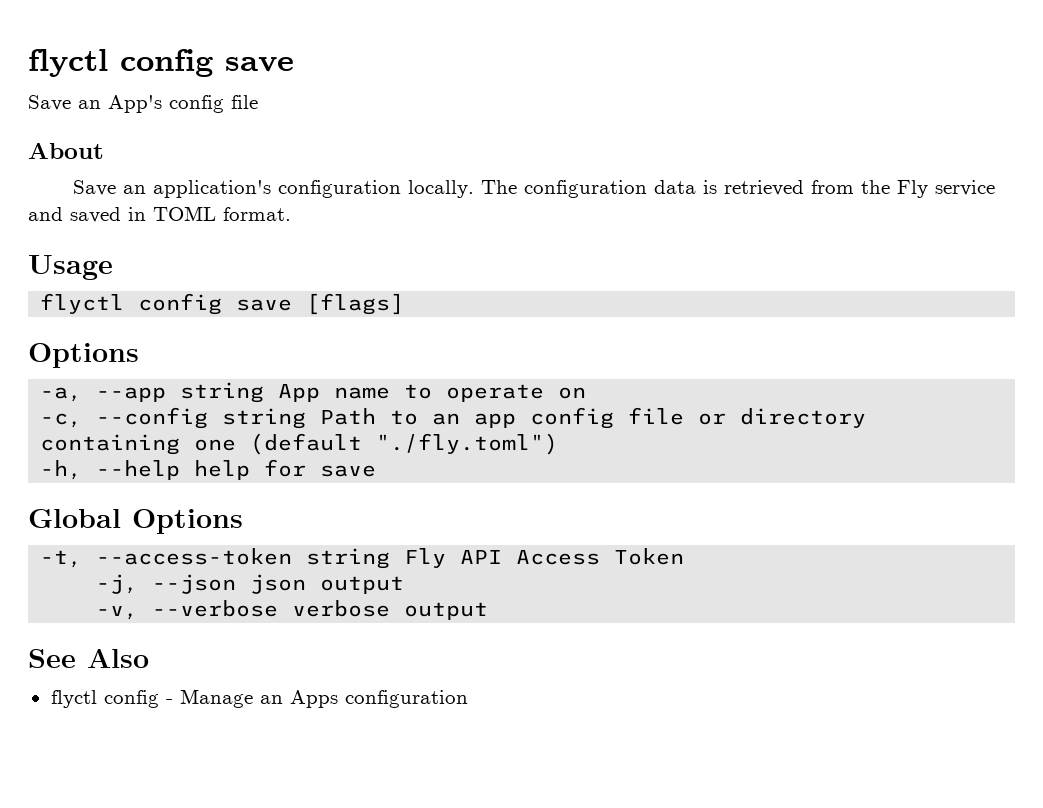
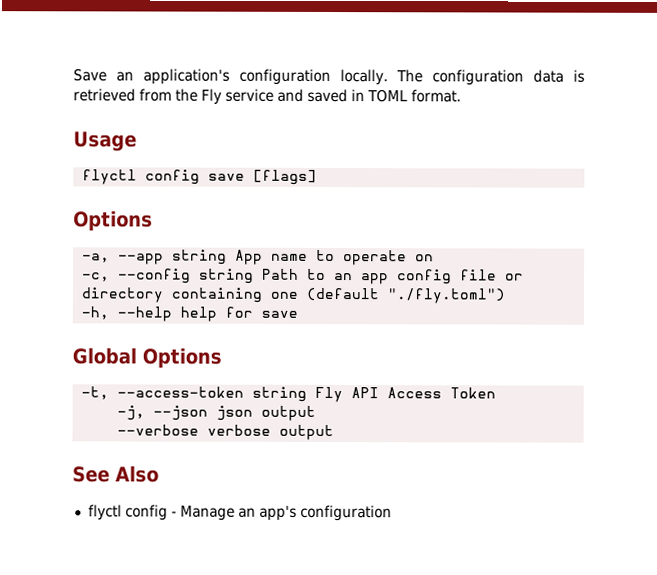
[28,49,294,77] [28,95,258,113] [28,142,104,159] flyctl config save // Save an App's config file // About // -> (73, 75) none
[96,606,139,620] -v, -> (316, 413) none
[289,690,338,708] Apps -> [258,505,297,521] app's

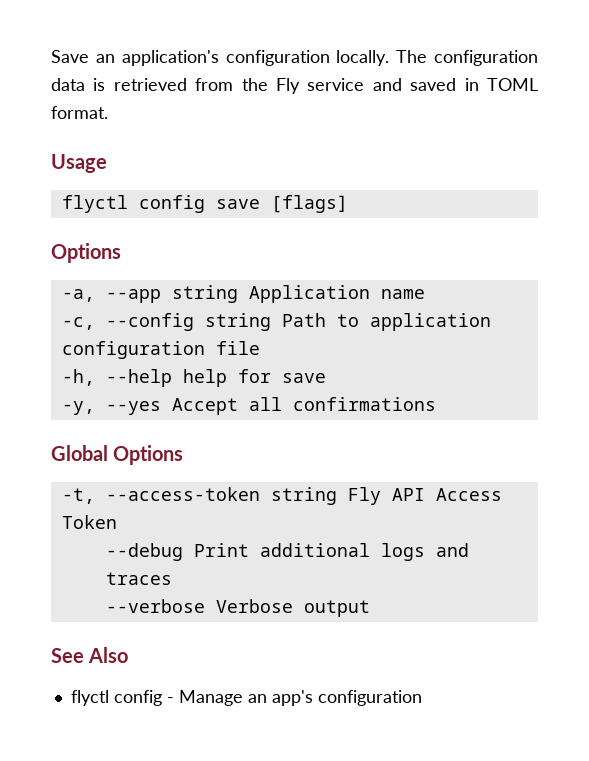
[234,249,263,265] App -> [248,285,370,303] Application
[315,249,434,266] to operate on -> (425, 294) none
[333,269,524,285] [80,287,505,304] an app config file or directory containing one (default "./fly.toml") -> [369,313,491,331] [61,341,260,359] application configuration file
(298, 314) none -> [61,397,436,415] // -y, --yes Accept all confirmations
[116,405,316,421] -j, --json json output -> [105,543,469,561] [105,572,172,585] --debug Print additional logs and traces
[206,424,271,436] verbose -> [215,599,293,613] Verbose

